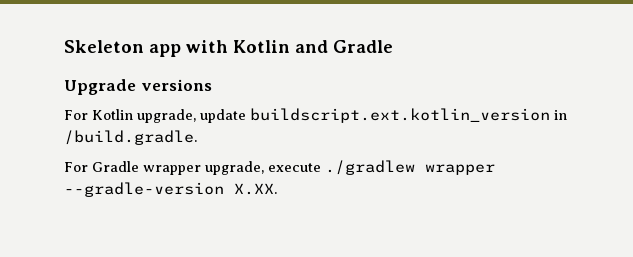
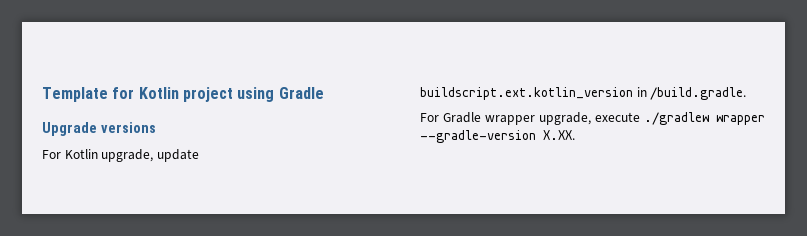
[64,40,328,57] Skeleton app with Kotlin and -> [42,87,275,102] Template for Kotlin project using

